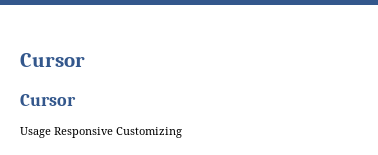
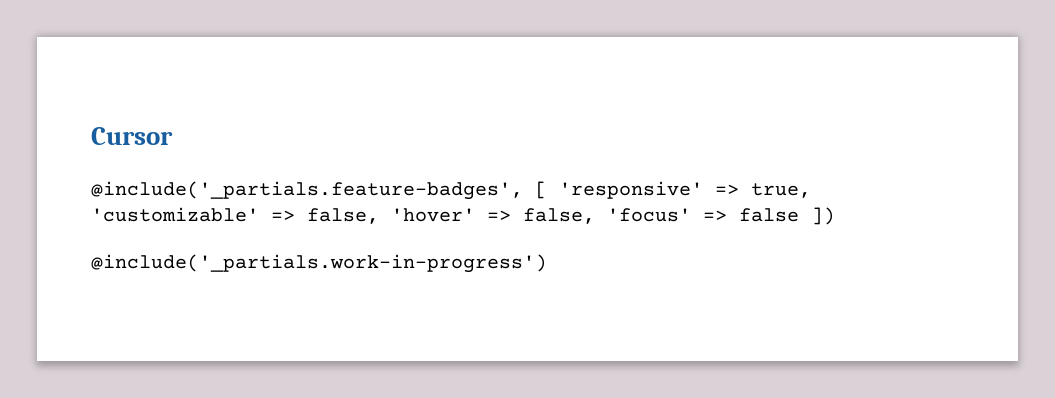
[20,53,85,67] [20,94,76,106] [20,127,182,138] Cursor // Cursor // Usage Responsive Customizing -> [91,127,173,145] [91,181,811,200] [91,207,835,225] [91,254,547,273] Cursor // @include('_partials.feature-badges', [ 'responsive' => true, 'customizable' => false, 'hover' => false, 'focus' => false ]) // @include('_partials.work-in-progress')

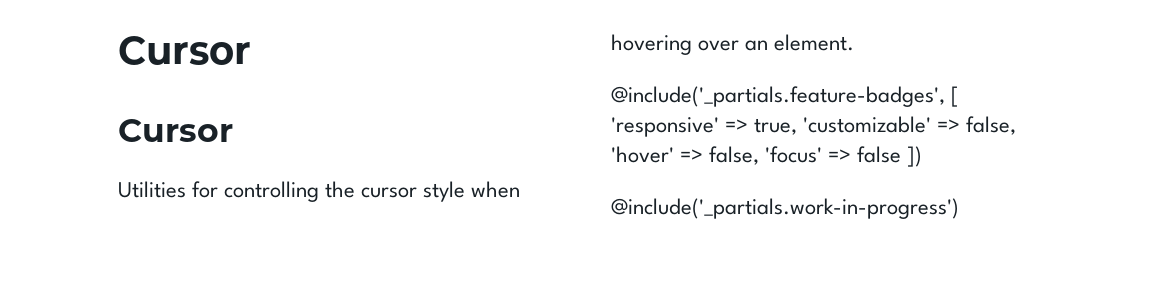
[91,127,173,145] Cursor -> [118,36,251,65] [118,119,233,142] [118,181,521,202] [611,34,855,55] Cursor // Cursor // Utilities for controlling the cursor style when hovering over an element.

